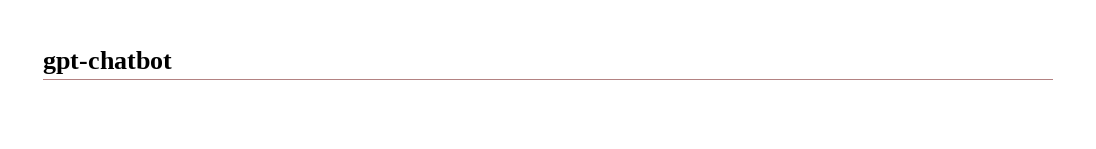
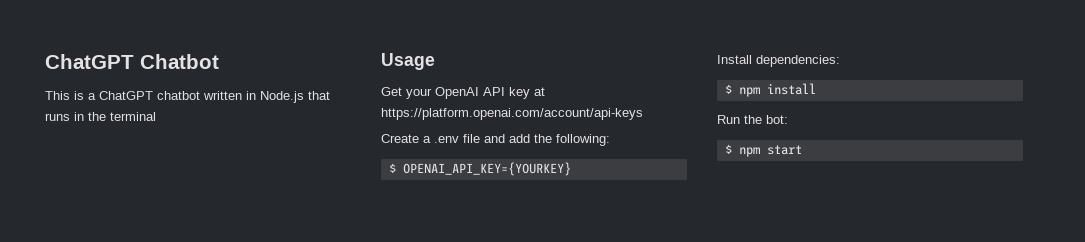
[43,51,172,74] gpt-chatbot -> [45,54,219,69] [45,91,330,103] [45,112,156,121] [381,53,435,70] [381,87,545,99] [381,108,643,120] [381,134,610,146] [388,162,571,176] [717,55,840,67] [724,83,816,97] [717,115,788,124] [724,144,802,157] ChatGPT Chatbot // This is a ChatGPT chatbot written in Node.js that runs in the terminal // Usage // Get your OpenAI API key at https://platform.openai.com/account/api-keys // Create a .env file and add the following: // $ OPENAI_API_KEY={YOURKEY} // Install dependencies: // $ npm install // Run the bot: // $ npm start

